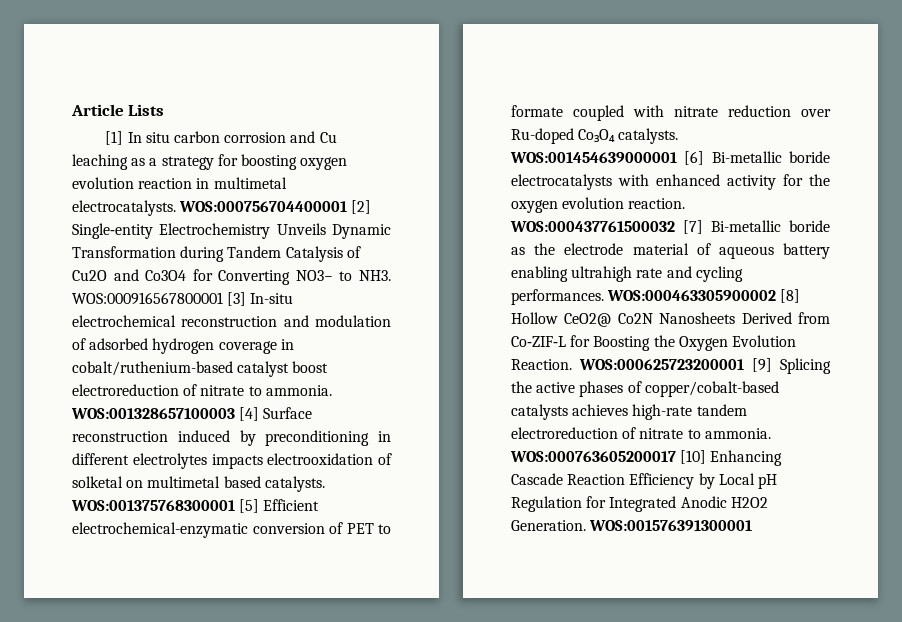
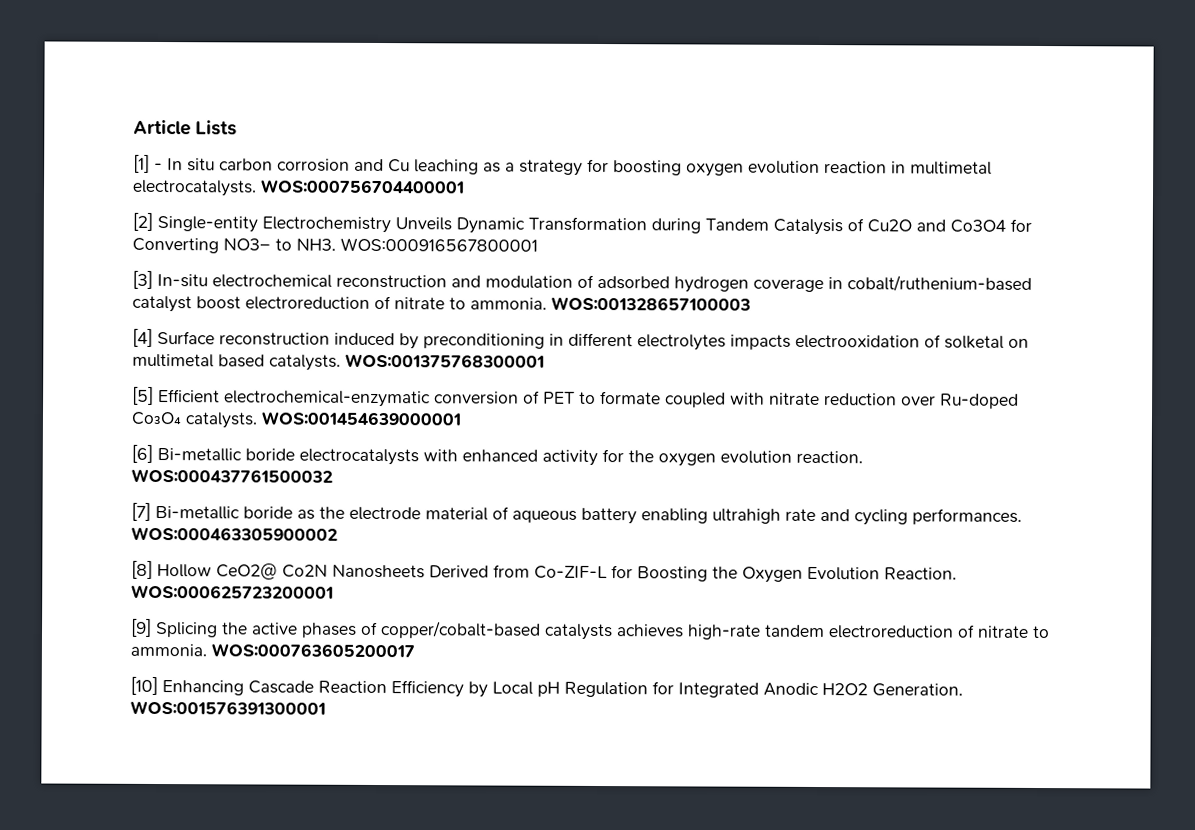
(124, 138) none -> [154,162,163,171] -
(348, 206) none -> (465, 186) //
(223, 298) none -> (538, 244) //
(235, 413) none -> (751, 303) //
(235, 505) none -> (545, 360) //
(677, 157) none -> (462, 418) //
(675, 226) none -> (333, 475) //
(777, 295) none -> (338, 533) //
(744, 364) none -> (334, 591) //
(676, 456) none -> (415, 650) //

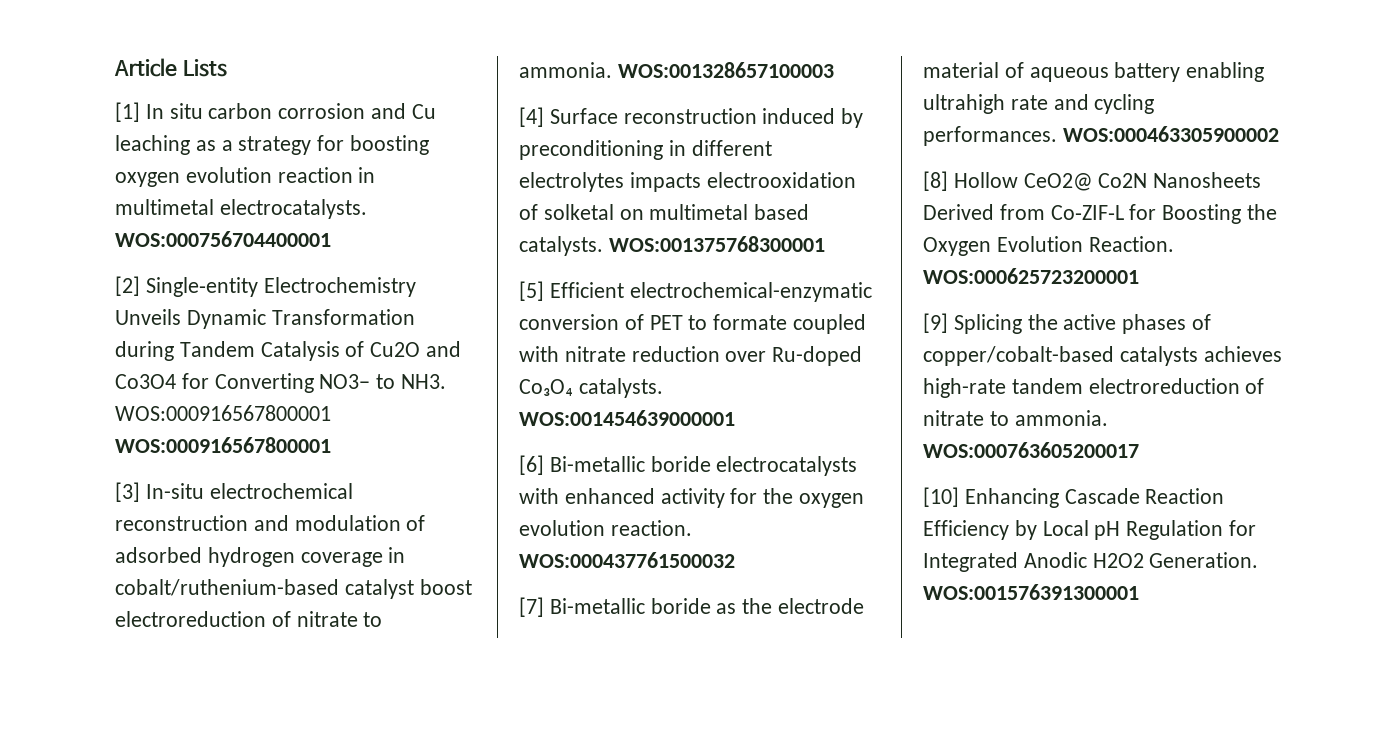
[154,162,163,171] - -> (140, 112) none
(538, 244) none -> [115,437,331,453] WOS:000916567800001

